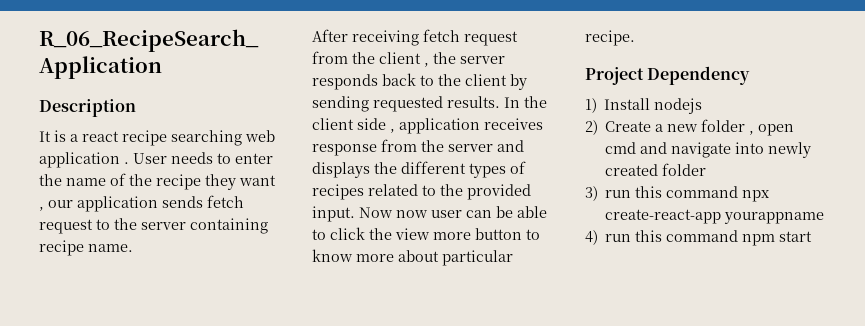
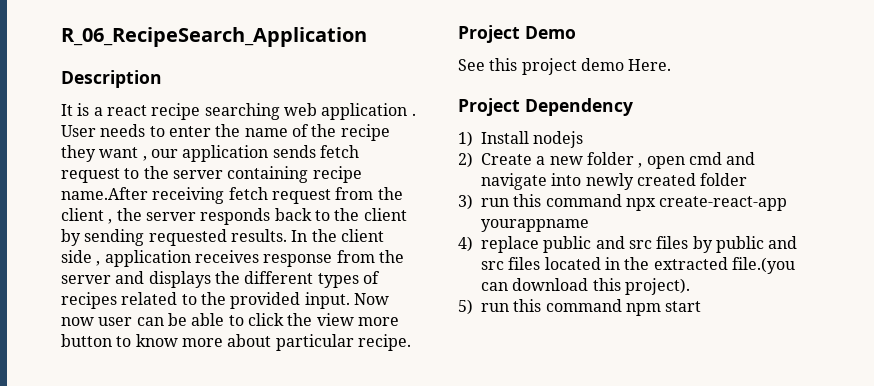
[88,244,133,252] [312,29,348,42] name. // After -> [61,187,148,200] name.After
(635, 38) none -> [458,25,576,43] [458,58,672,75] // Project Demo // See this project demo Here.
(598, 237) none -> [481,236,798,253] [481,257,795,274] [481,278,690,295] [458,299,473,315] replace public and src files by public and src files located in the extracted file.(you can download this project). // 5)

